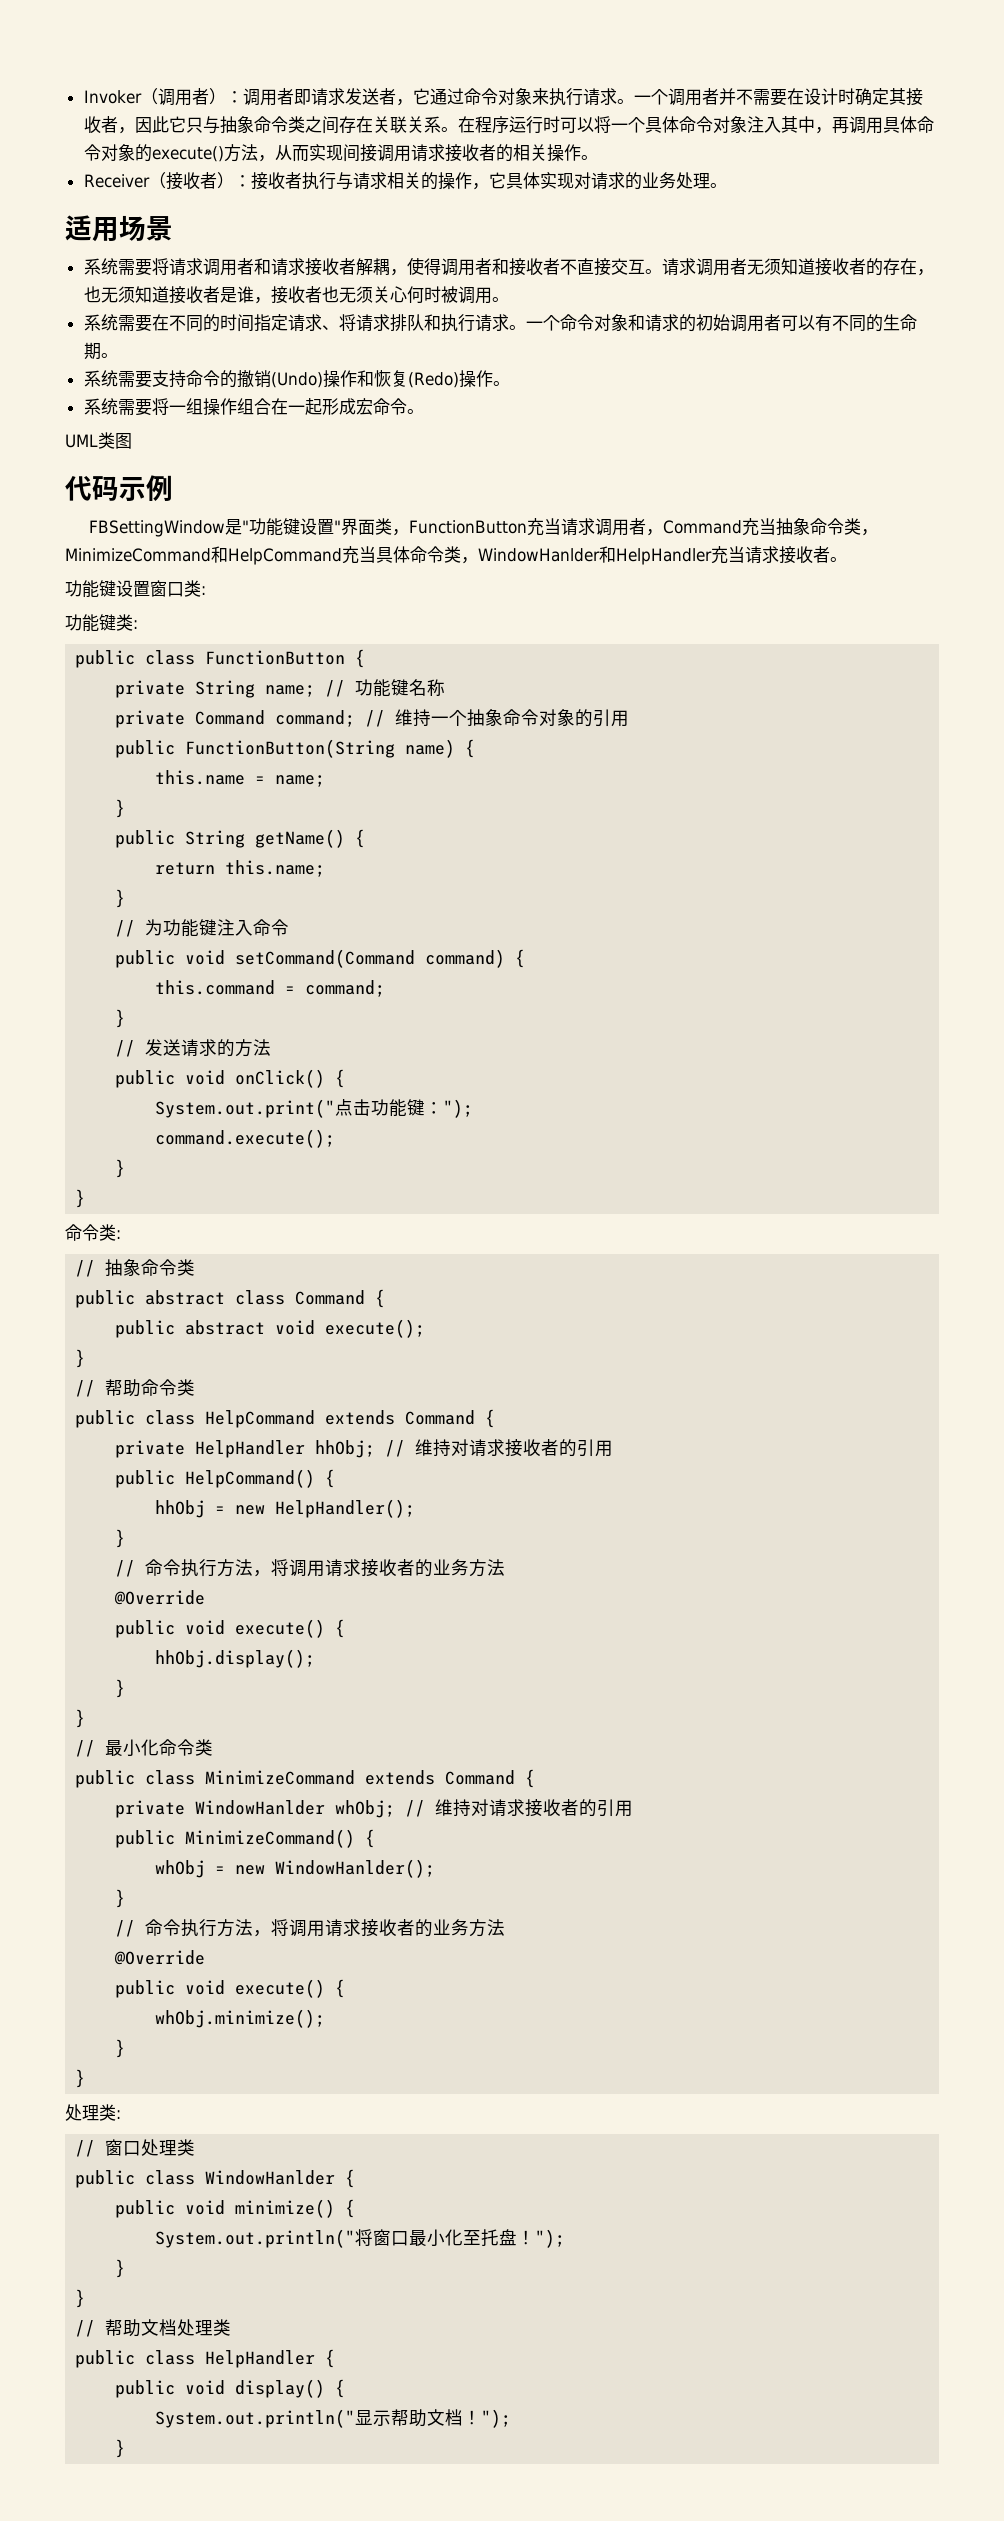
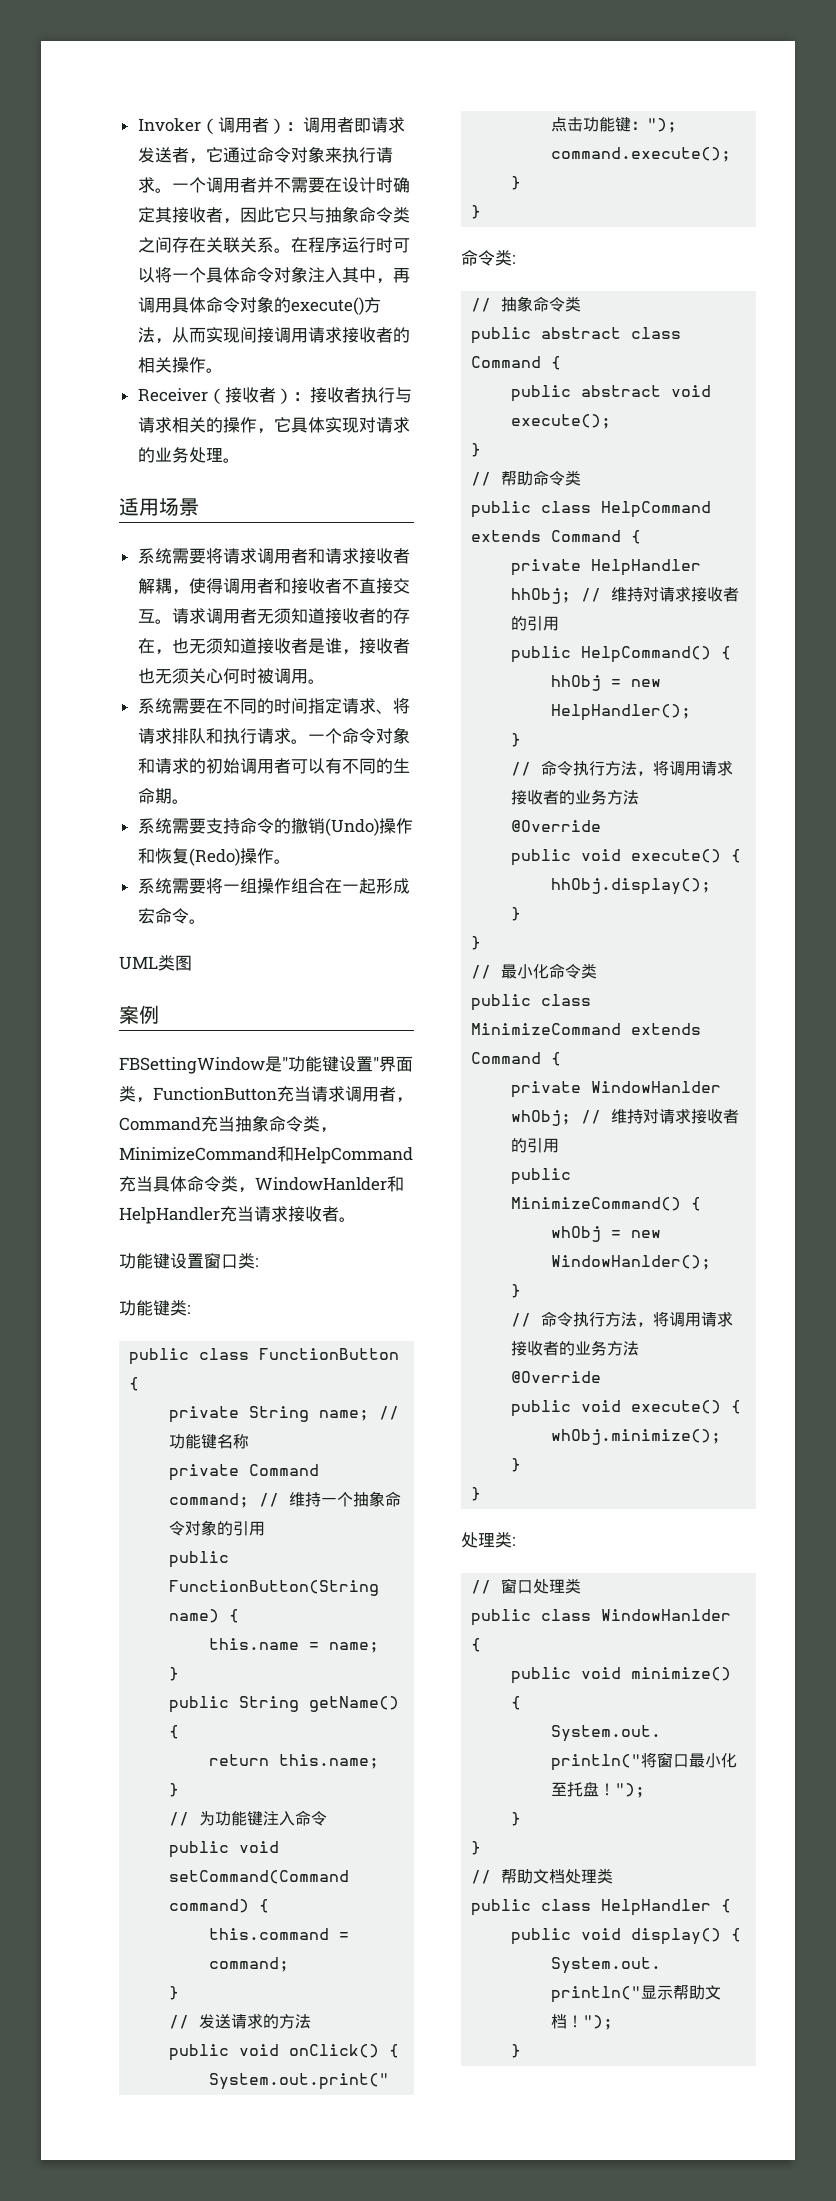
[65,476,146,501] 代码示 -> [119,1005,139,1024] 案

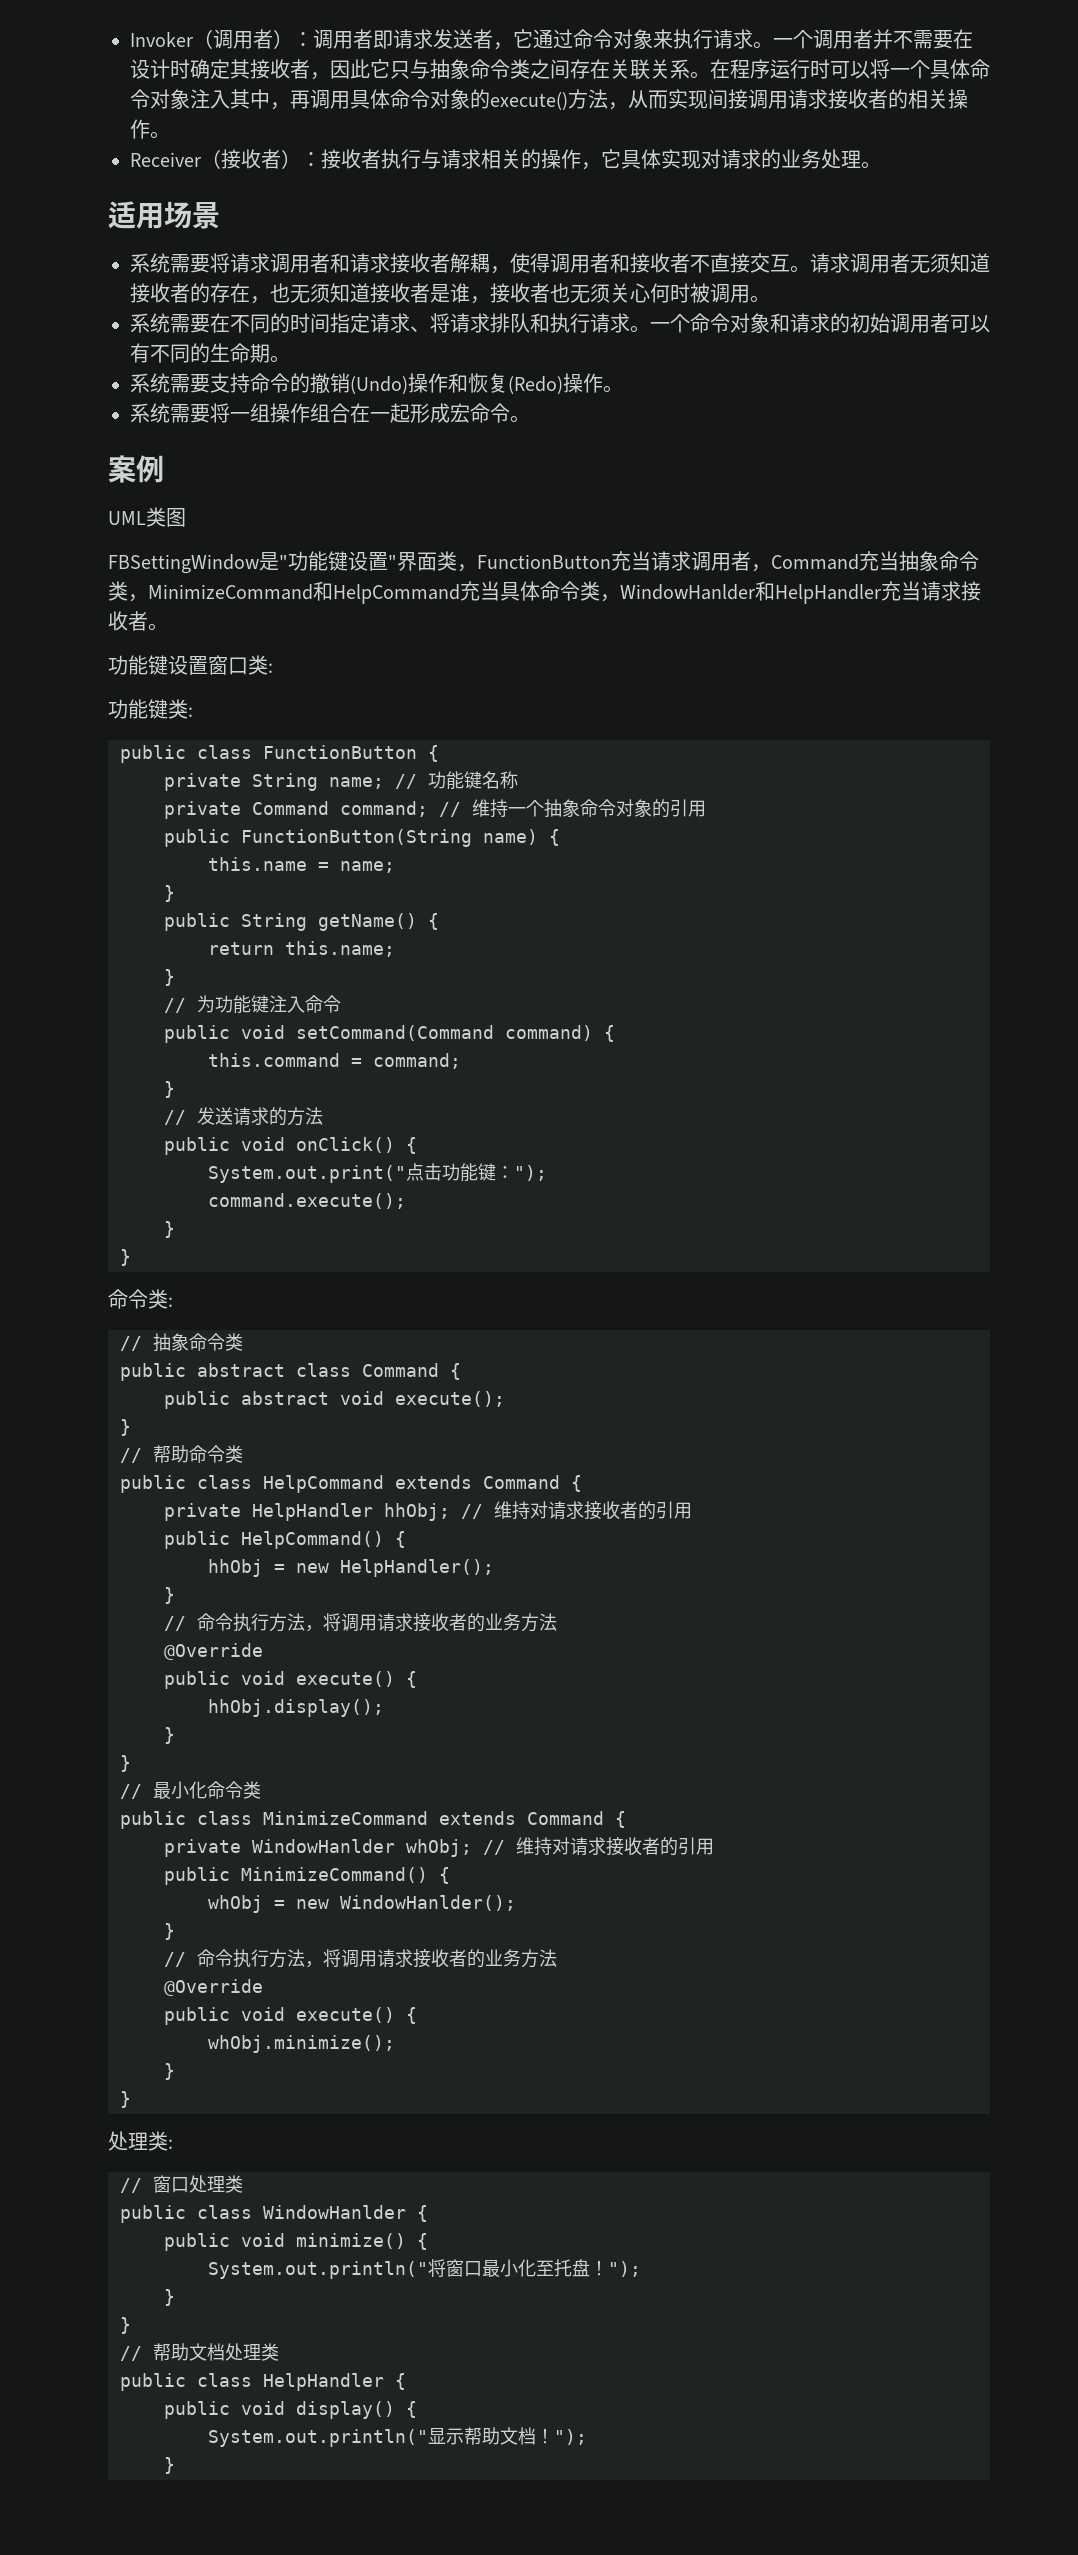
(206, 921) none -> [108,455,164,483] // 案例
[119,1005,159,1024] // 案例 -> (186, 517) none

